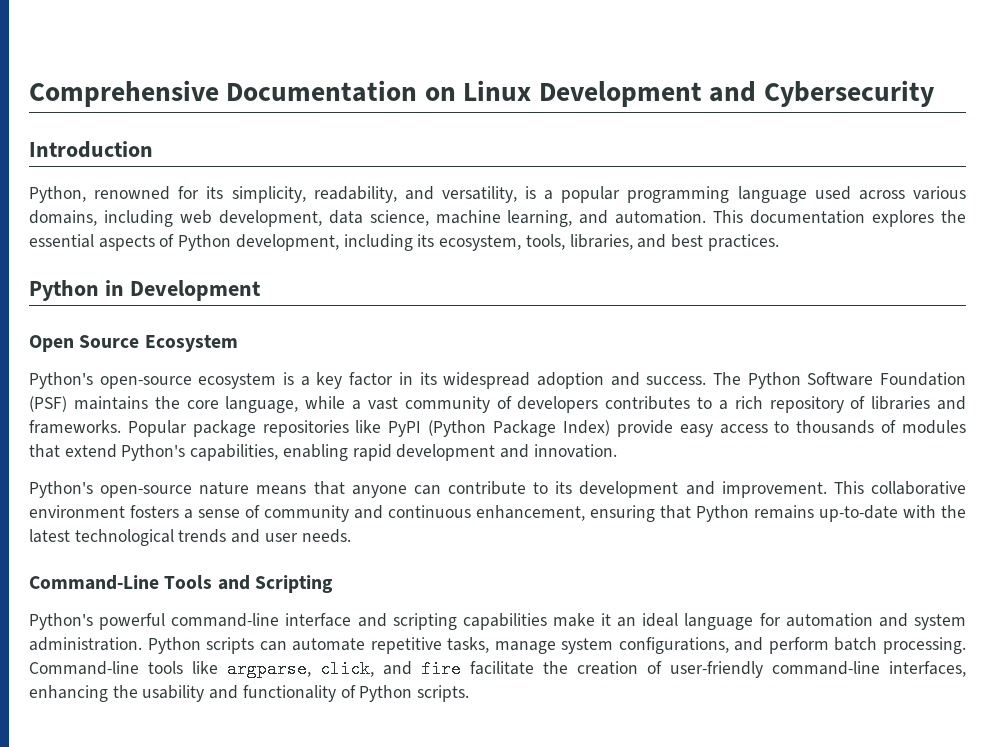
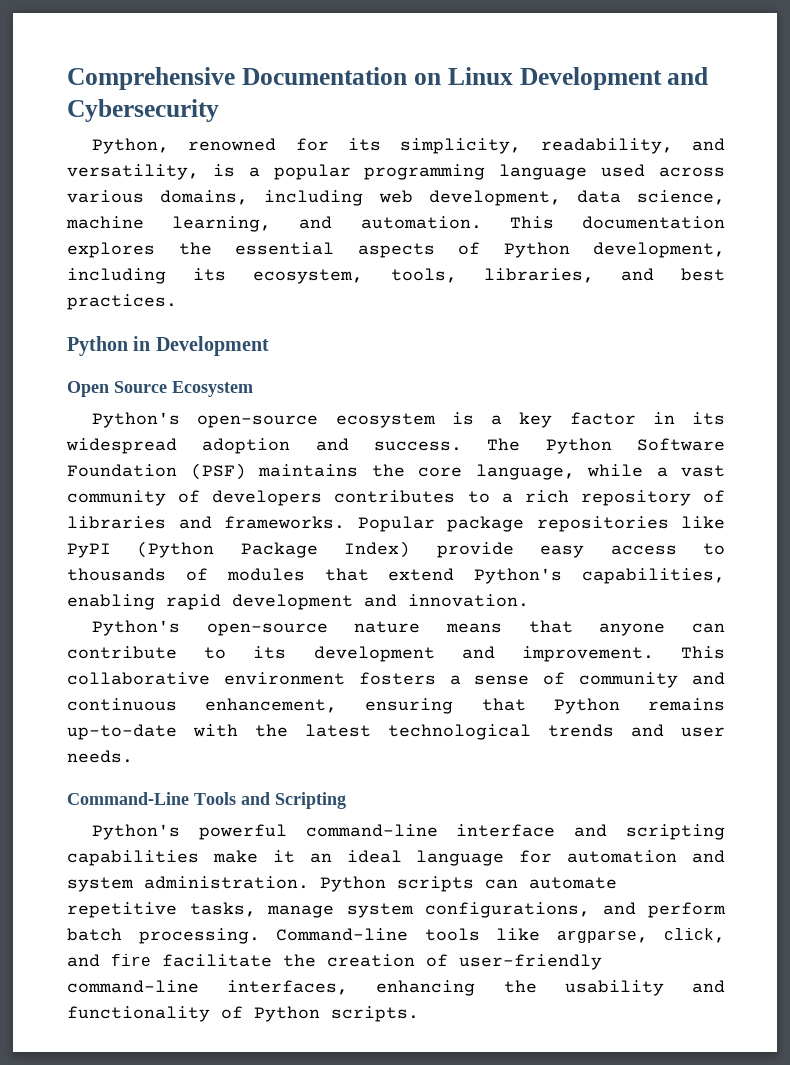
[29,141,153,158] // Introduction -> (219, 110) none

